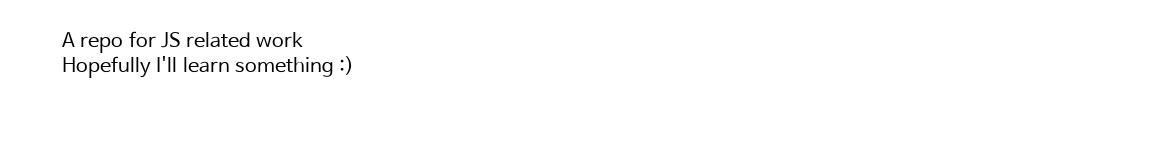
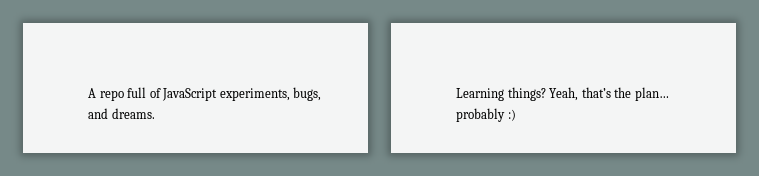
[128,31,304,48] [62,56,334,78] for JS related work // Hopefully I'll learn something -> [127,87,322,101] [88,108,155,119] [456,87,669,101] [456,108,505,122] full of JavaScript experiments, bugs, and dreams. // Learning things? Yeah, that’s the plan… probably

